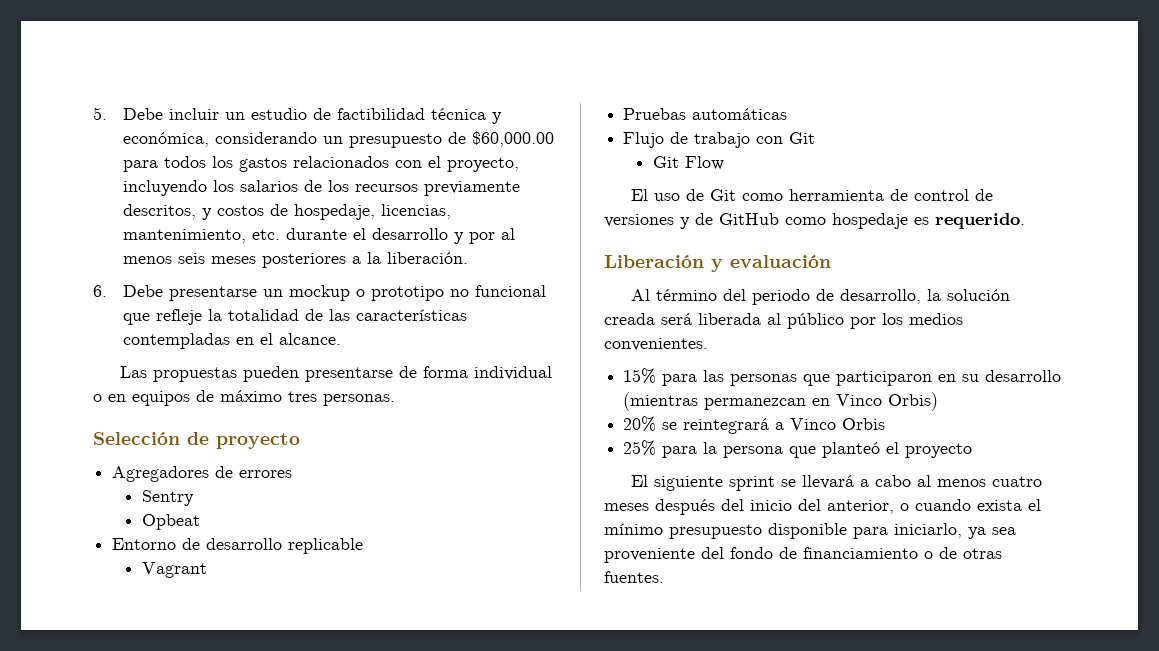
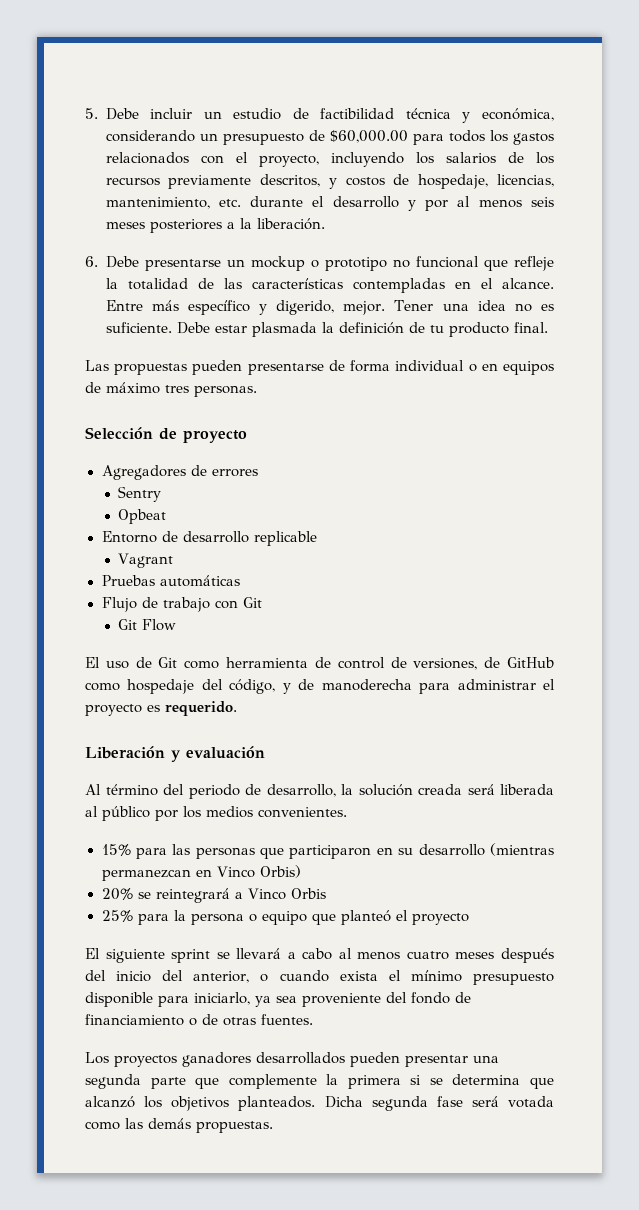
(341, 339) none -> [105,300,554,315] [105,322,548,337] Entre más específico y digerido, mejor. Tener una idea no es suficiente. Debe estar plasmada la definición de tu producto final.
[604,214,690,229] versiones y -> [413,658,478,670] versiones,
(908, 221) none -> [201,679,556,694] [85,704,142,716] del código, y de manoderecha para administrar el proyecto
(784, 452) none -> [248,911,307,925] o equipo
(664, 577) none -> [85,1052,499,1067] [85,1074,554,1089] [85,1096,554,1111] [85,1118,273,1133] // Los proyectos ganadores desarrollados pueden presentar una segunda parte que complemente la primera si se determina que alcanzó los objetivos planteados. Dicha segunda fase será votada como las demás propuestas.

